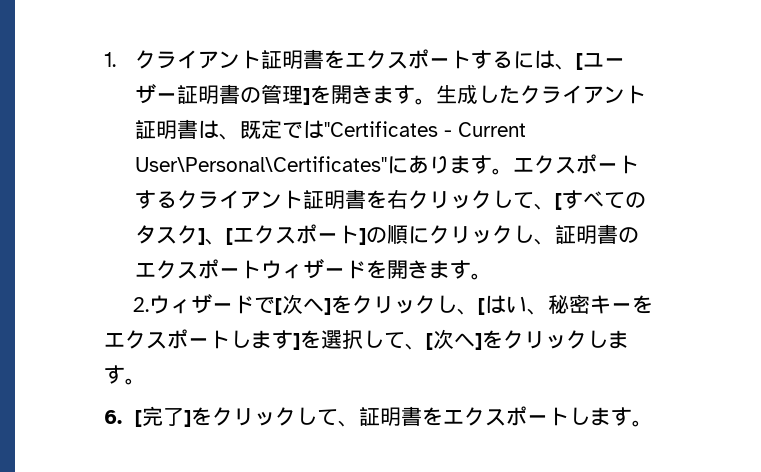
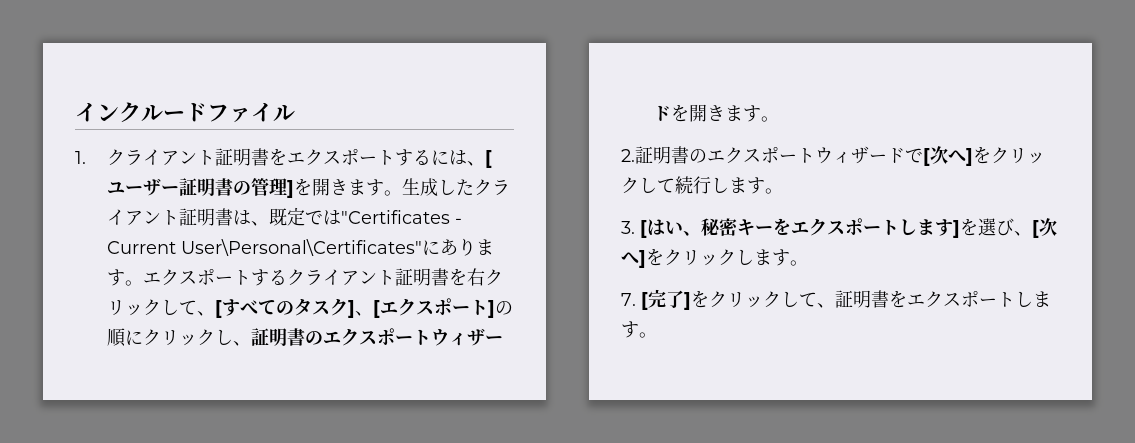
(104, 59) none -> [75,102,295,123] インクルードファイル //
(149, 304) none -> [635,146,815,164] 証明書のエクスポート
[456,308,478,315] 、 -> [657,176,783,194] [621,221,635,234] て続行します。 // 3.
[342,330,405,349] 択して -> [996,218,1014,236] び
[104,410,122,424] 6. -> [621,293,636,306] 7.

